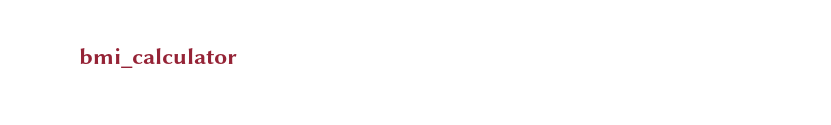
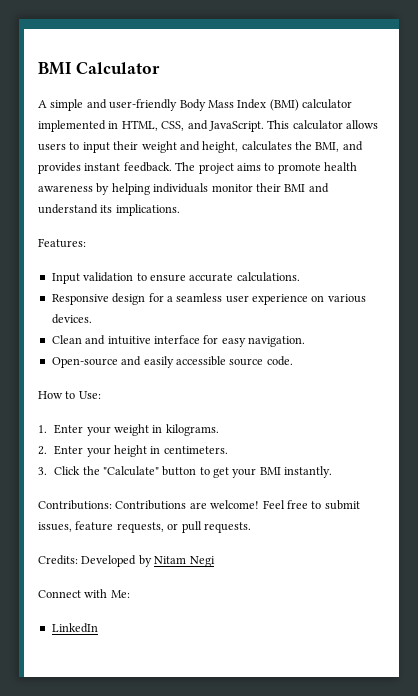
[79,48,237,68] bmi_calculator -> [38,62,160,75] [38,99,352,111] [38,120,378,132] [38,141,363,153] [38,162,357,174] [38,183,329,195] [38,204,180,216] [38,238,86,248] [51,272,300,284] [51,293,366,305] [51,314,92,324] [51,335,305,347] [51,356,293,368] [38,391,101,399] [38,424,219,436] [38,445,228,457] [38,466,333,478] [38,500,360,510] [38,521,251,533] [38,555,215,567] [38,589,130,598] [51,623,98,633] BMI Calculator // A simple and user-friendly Body Mass Index (BMI) calculator implemented in HTML, CSS, and JavaScript. This calculator allows users to input their weight and height, calculates the BMI, and provides instant feedback. The project aims to promote health awareness by helping individuals monitor their BMI and understand its implications. // Features: // Input validation to ensure accurate calculations. // Responsive design for a seamless user experience on various devices. // Clean and intuitive interface for easy navigation. // Open-source and easily accessible source code. // How to Use: // 1. Enter your weight in kilograms. // 2. Enter your height in centimeters. // 3. Click the "Calculate" button to get your BMI instantly. // Contributions: Contributions are welcome! Feel free to submit issues, feature requests, or pull requests. // Credits: Developed by Nitam Negi // Connect with Me: // LinkedIn

